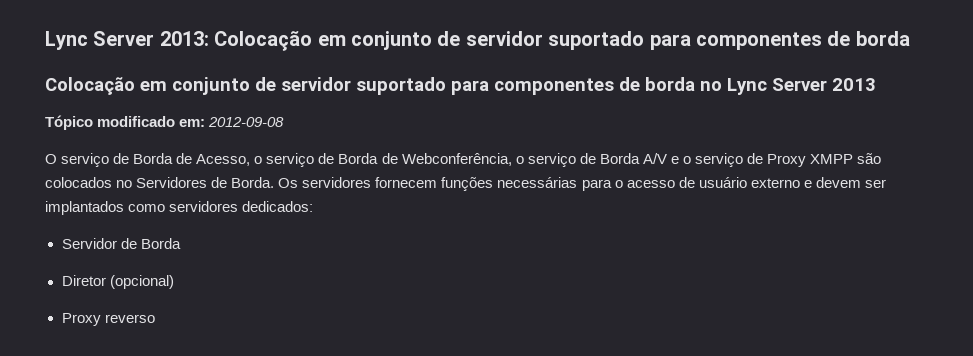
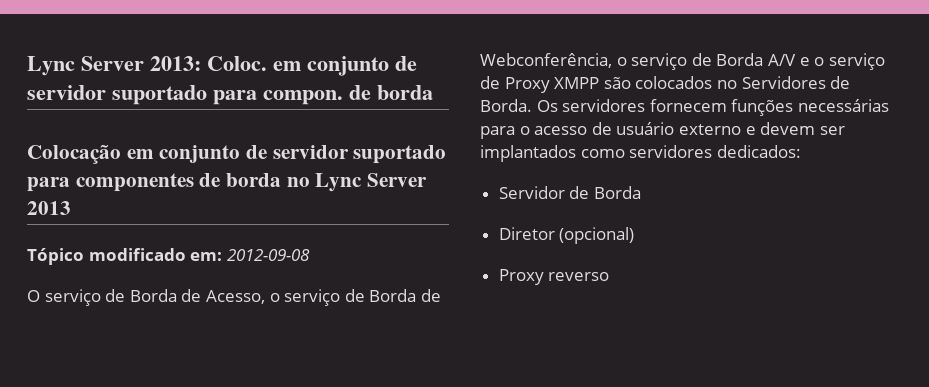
[214,31,822,51] Colocação em conjunto de servidor suportado para componentes -> [207,56,417,76] [27,85,343,105] Coloc. em conjunto de servidor suportado para compon.

